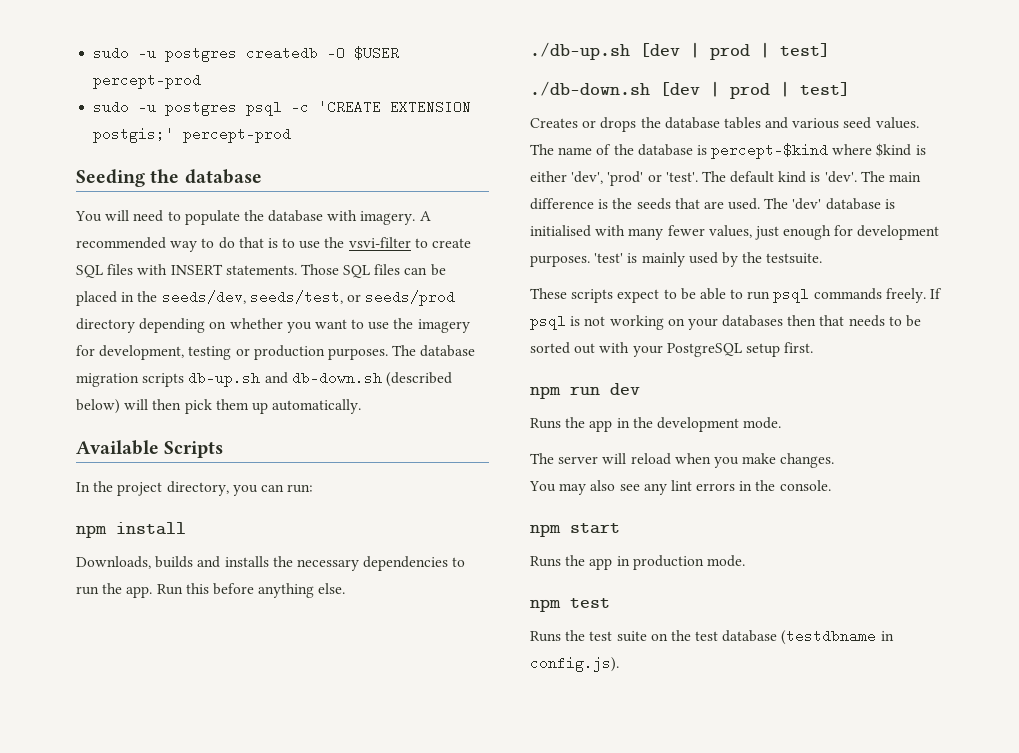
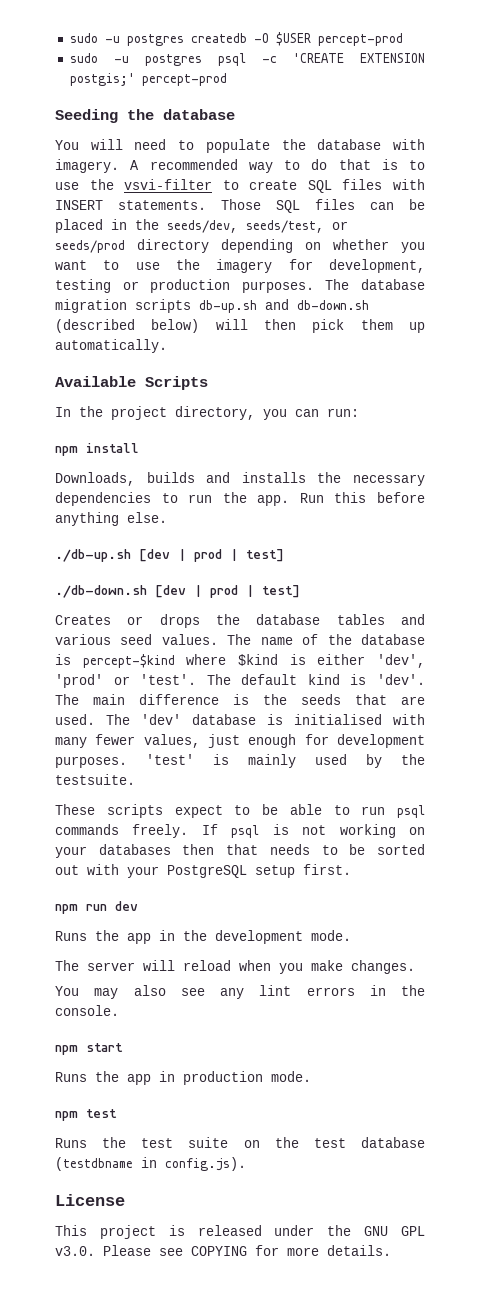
(619, 664) none -> [55,1194,125,1206] [55,1225,425,1239] [55,1245,391,1256] // License // This project is released under the GNU GPL v3.0. Please see COPYING for more details.

